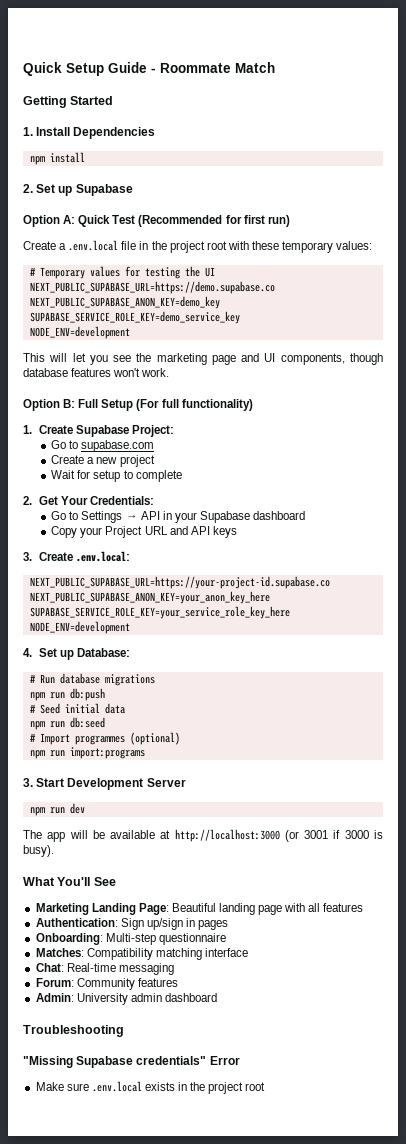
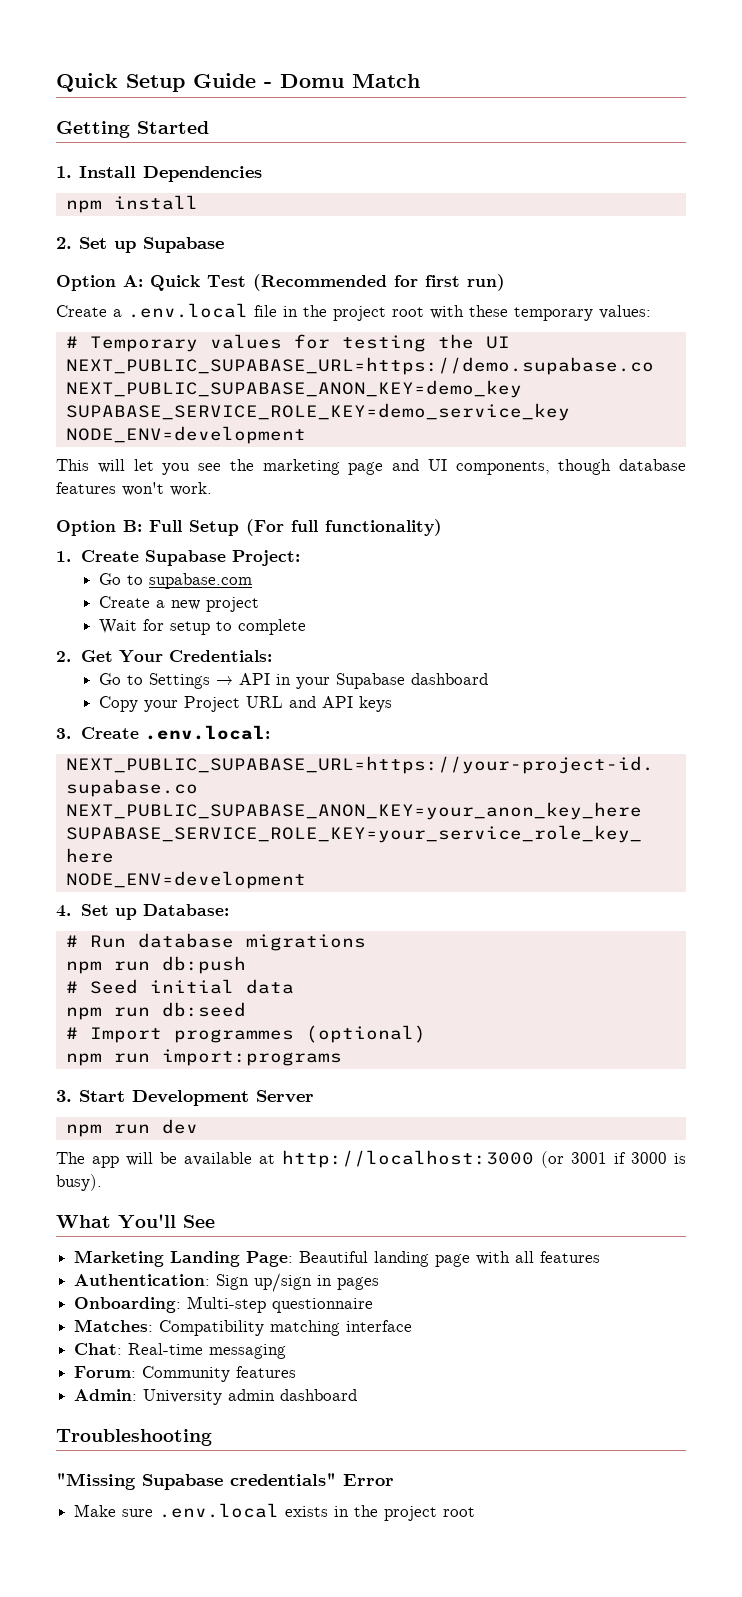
[160,63,231,73] Roommate -> [280,74,344,88] Domu

